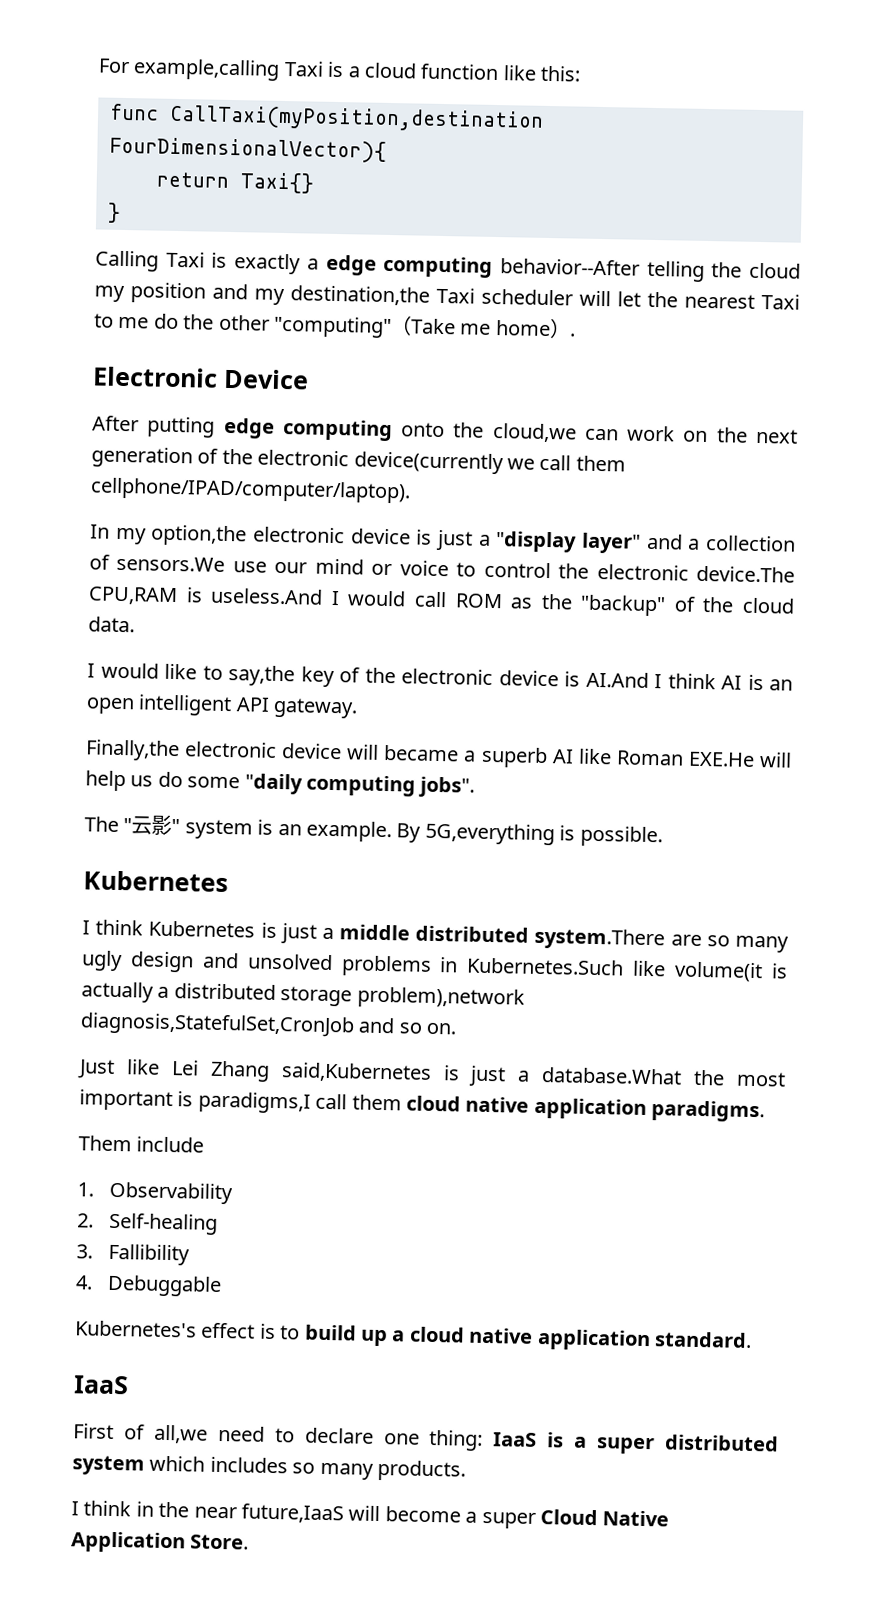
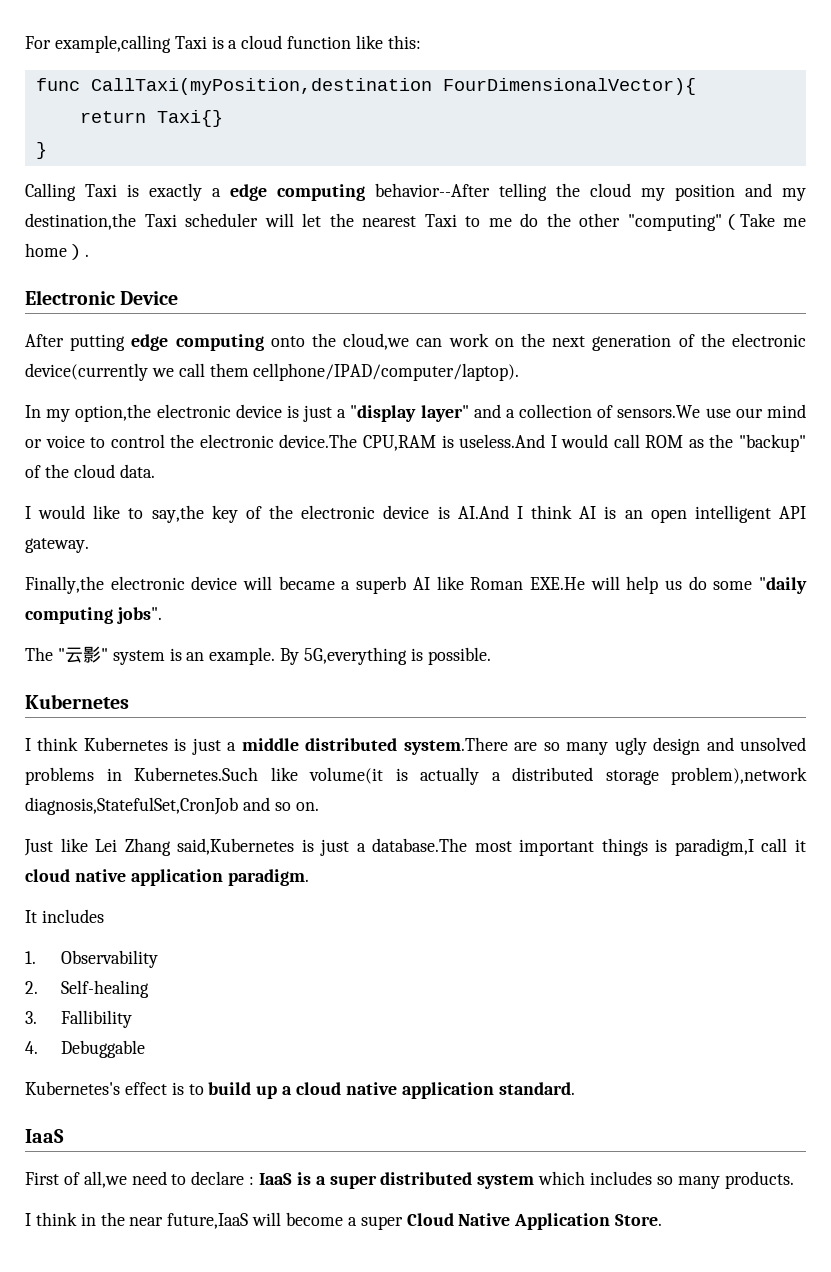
[541,1067,786,1087] [79,1089,766,1123] [78,1135,205,1153] database.What the most important is paradigms,I call them cloud native application paradigms. // Them include -> [372,838,806,856] [25,869,309,886] [25,909,104,923] database.The most important things is paradigm,I call it cloud native application paradigm. // It includes
[383,1429,484,1451] one thing: -> [249,1176,255,1185] :

